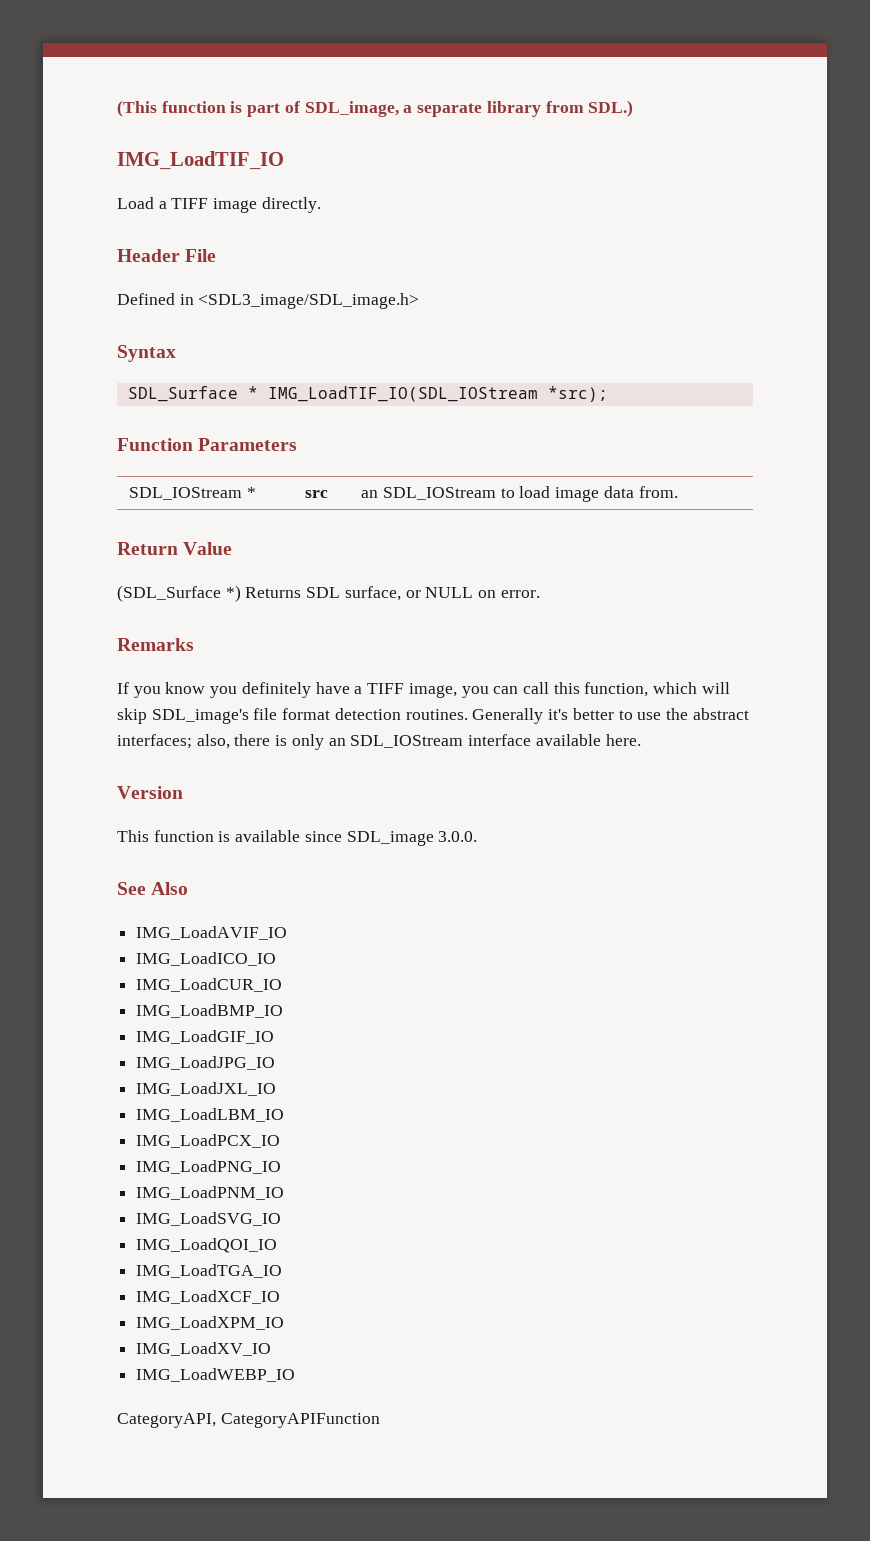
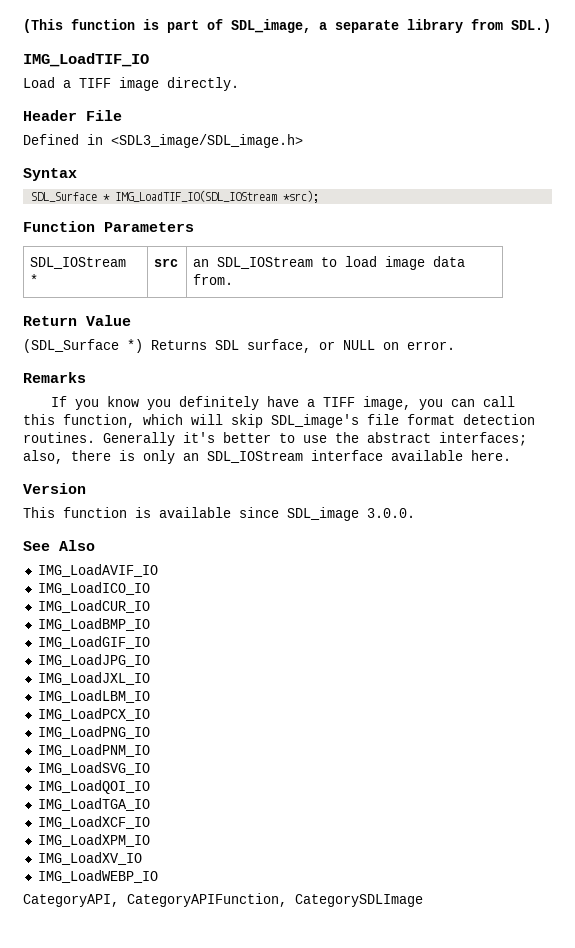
[220,1413,380,1428] CategoryAPIFunction -> [127,893,423,907] CategoryAPIFunction, CategorySDLImage

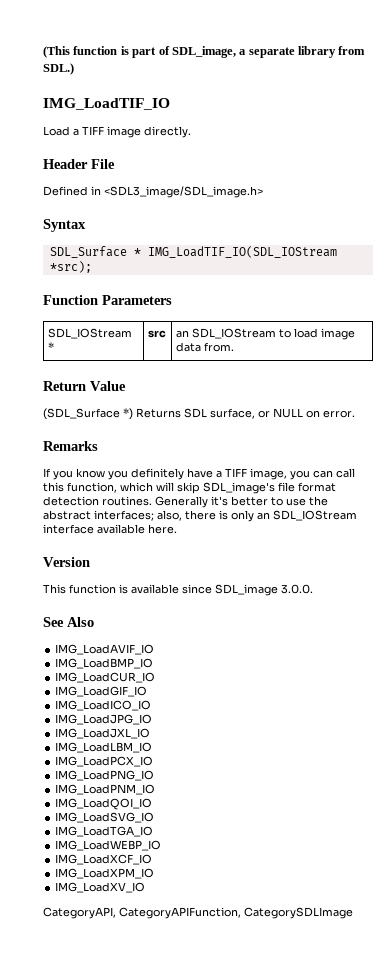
[37,582,150,595] IMG_LoadICO_IO -> [55,658,154,669] IMG_LoadBMP_IO
[37,618,150,631] [37,636,150,649] IMG_LoadBMP_IO // IMG_LoadGIF_IO -> [55,686,148,697] [55,700,152,711] IMG_LoadGIF_IO // IMG_LoadICO_IO
(150, 750) none -> [55,798,153,810] // IMG_LoadQOI_IO
[37,780,150,794] [37,798,150,811] IMG_LoadQOI_IO // IMG_LoadTGA_IO -> [55,826,154,837] [55,840,162,851] IMG_LoadTGA_IO // IMG_LoadWEBP_IO
[37,870,158,883] // IMG_LoadWEBP_IO -> (146, 887) none

